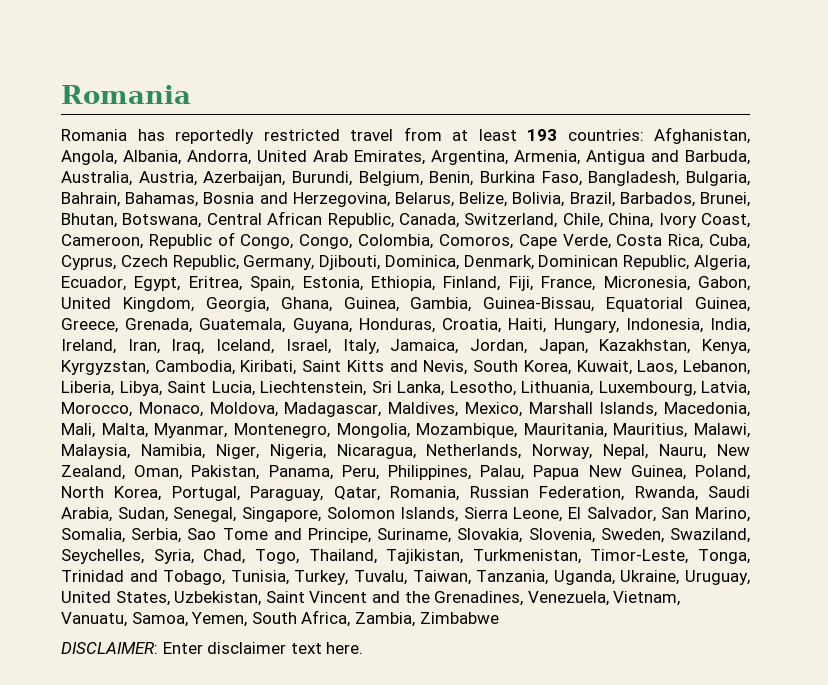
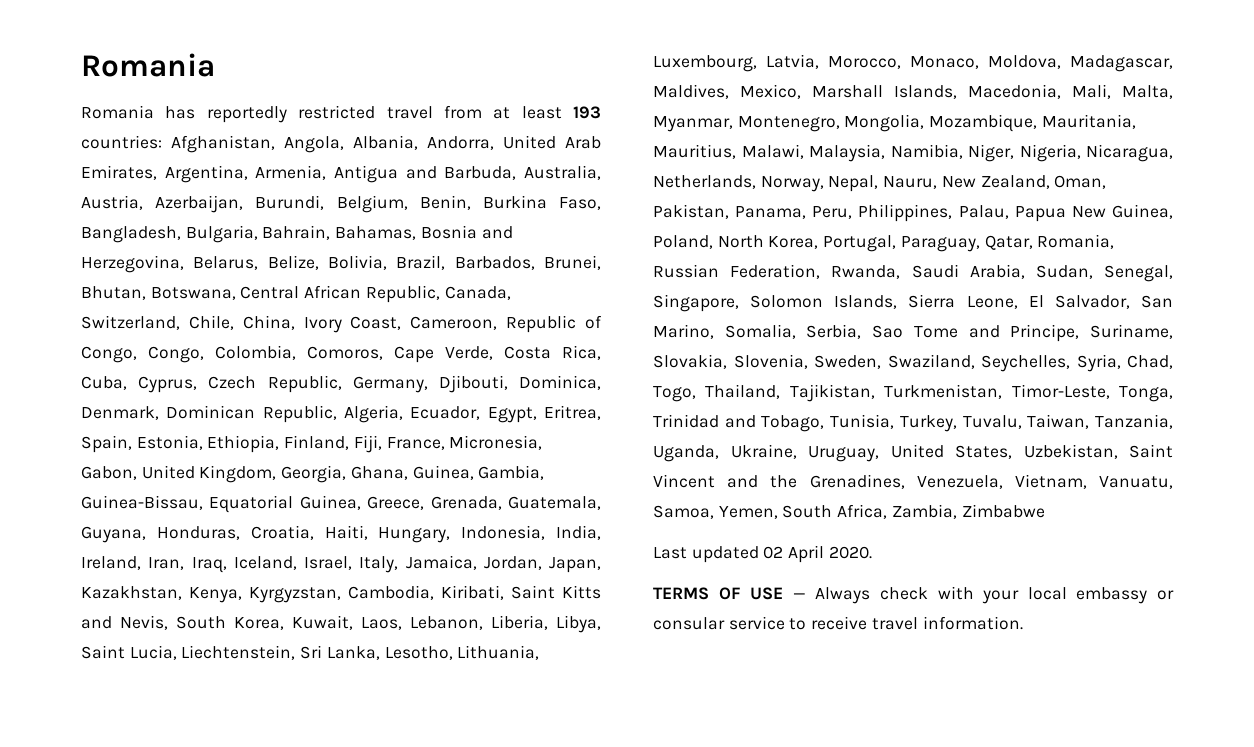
[61,642,364,654] DISCLAIMER: Enter disclaimer text here. -> [653,545,872,563] [653,586,1174,604] [653,616,1023,630] Last updated 02 April 2020. // TERMS OF USE — Always check with your local embassy or consular service to receive travel information.

